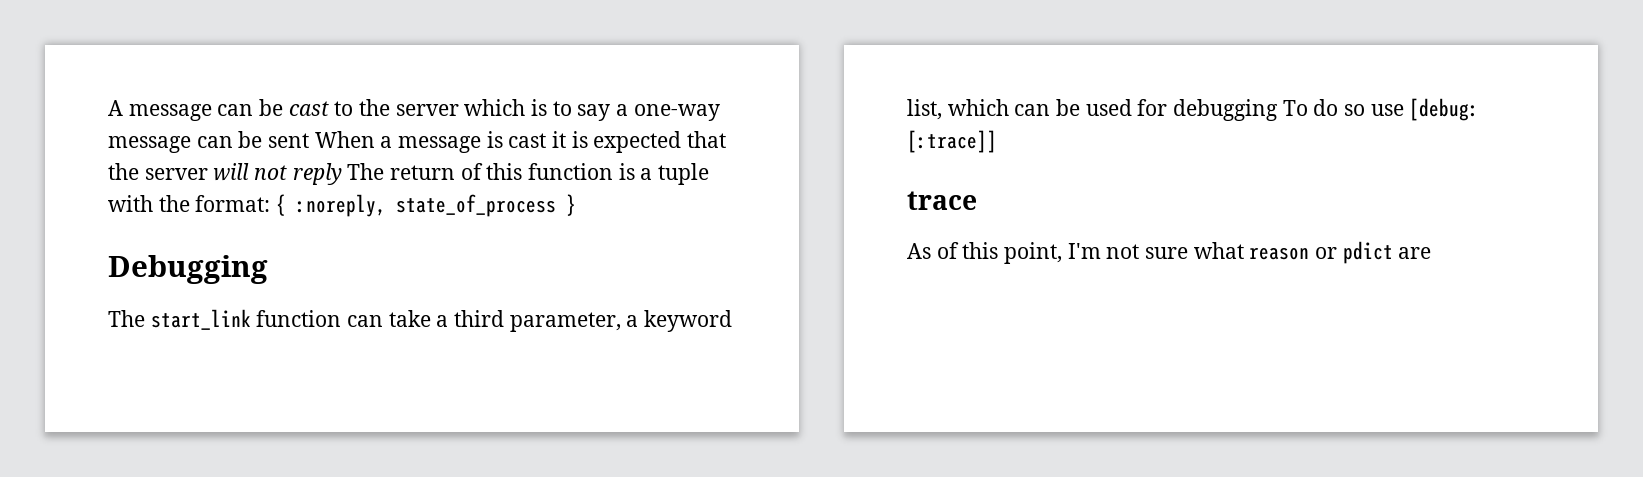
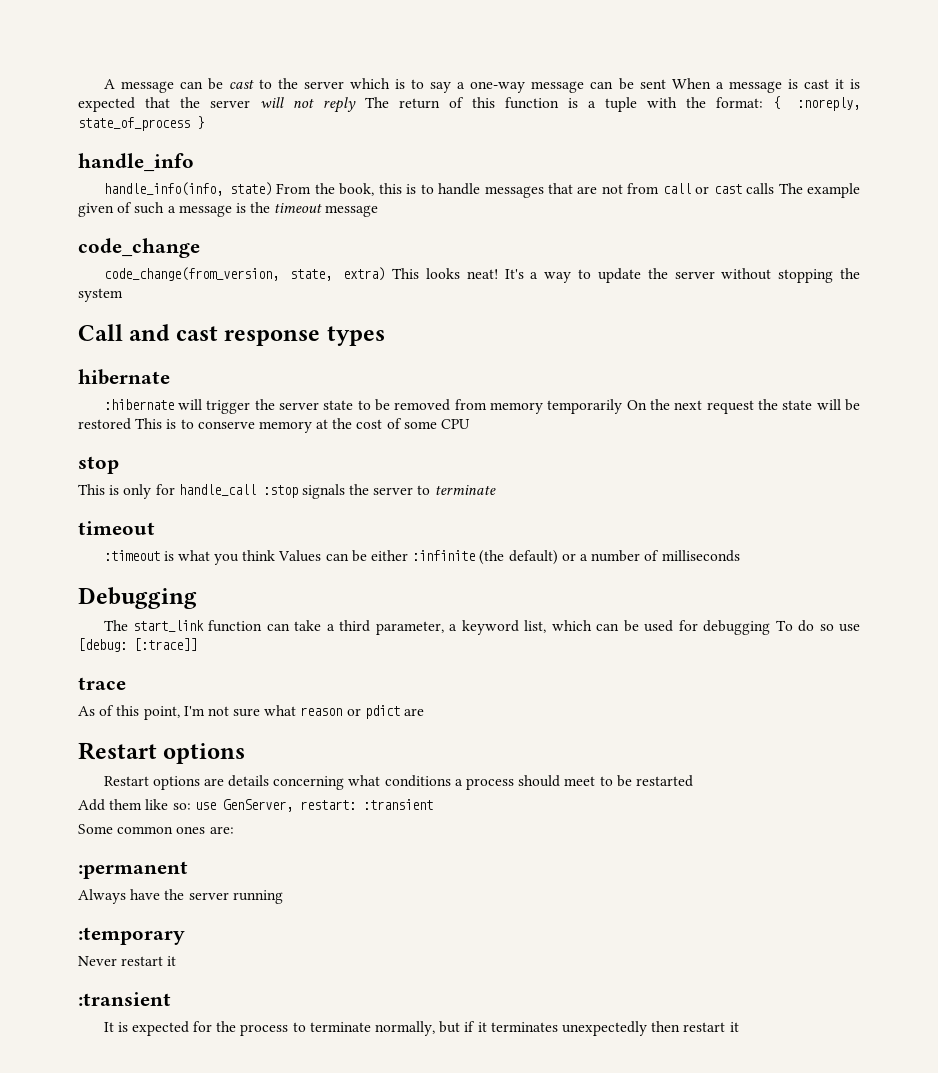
(577, 205) none -> [78,153,194,172] [103,182,860,198] [78,202,379,217] [78,238,200,258] [103,267,860,283] [78,288,123,302] [78,324,385,346] [78,369,170,385] [103,399,860,414] [78,418,471,433] [78,456,119,474] [78,484,496,499] [78,521,155,535] [103,550,740,565] // handle_info // handle_info(info, state) From the book, this is to handle messages that are not from call or cast calls The example given of such a message is the timeout message // code_change // code_change(from_version, state, extra) This looks neat! It's a way to update the server without stopping the system // Call and cast response types // hibernate // :hibernate will trigger the server state to be removed from memory temporarily On the next request the state will be restored This is to conserve memory at the cost of some CPU // stop // This is only for handle_call :stop signals the server to terminate // timeout // :timeout is what you think Values can be either :infinite (the default) or a number of milliseconds
(1432, 253) none -> [78,742,246,764] [103,775,693,790] [78,799,433,812] [78,824,234,834] [78,861,188,879] [78,889,283,904] [78,927,185,945] [78,956,177,966] [78,992,171,1006] [103,1021,739,1036] // Restart options // Restart options are details concerning what conditions a process should meet to be restarted // Add them like so: use GenServer, restart: :transient // Some common ones are: // :permanent // Always have the server running // :temporary // Never restart it // :transient // It is expected for the process to terminate normally, but if it terminates unexpectedly then restart it

